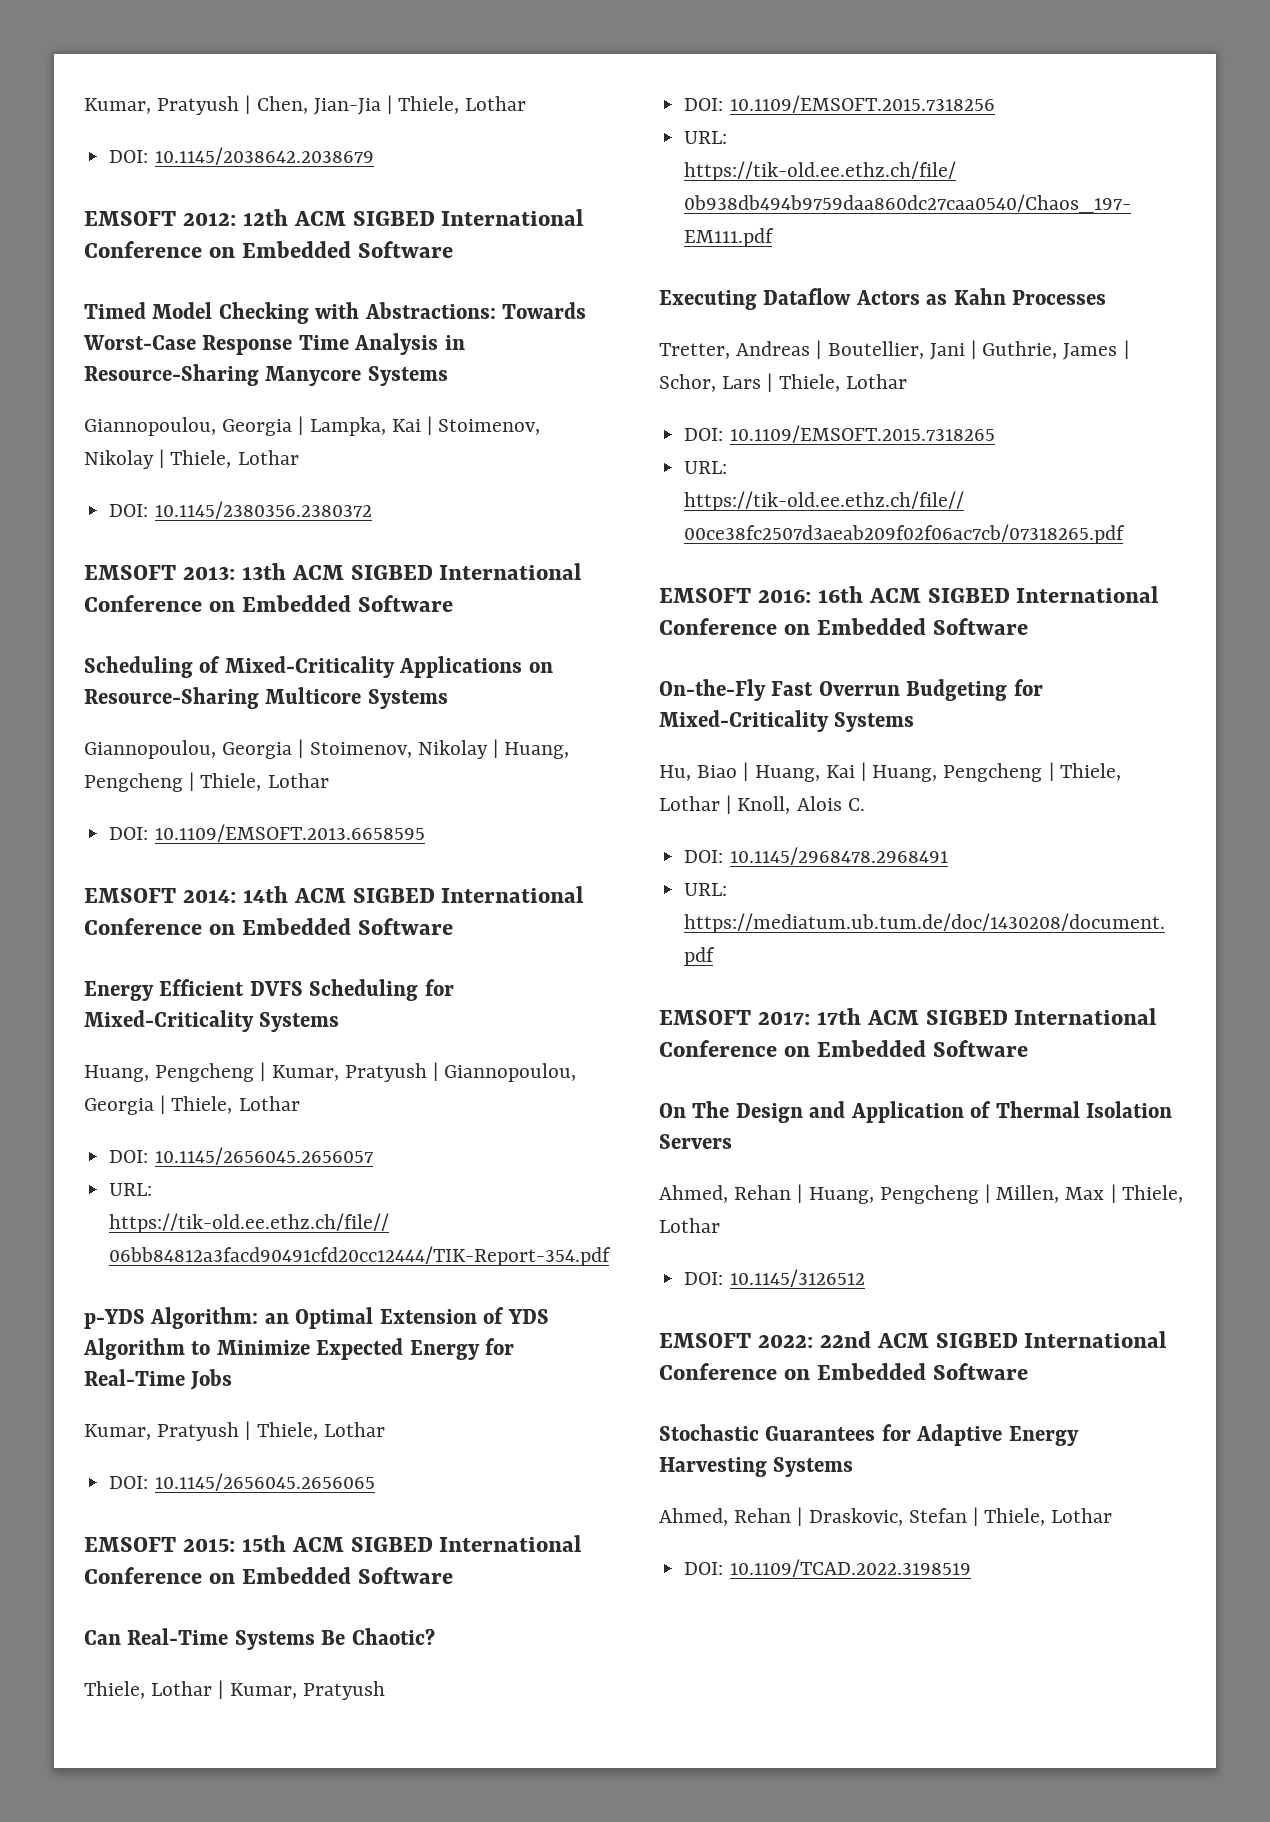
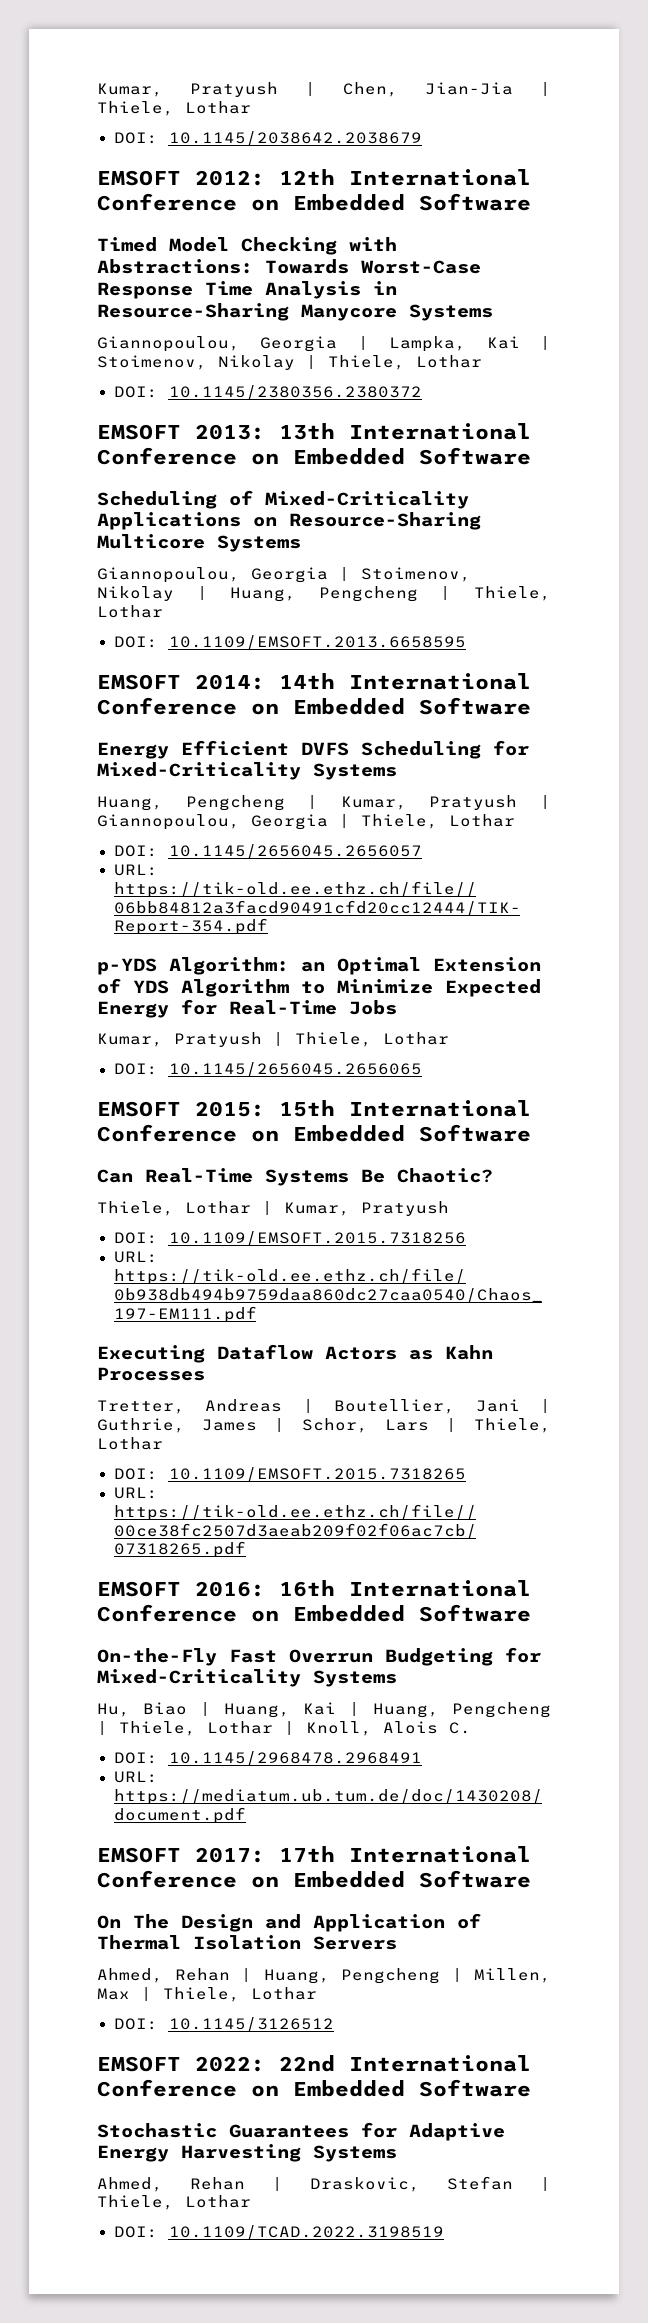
[293,211,435,226] ACM SIGBED -> (335, 177) none
[291,565,433,580] ACM SIGBED -> (335, 431) none
[293,888,435,903] ACM SIGBED -> (335, 681) none
[291,1537,433,1552] ACM SIGBED -> (335, 1108) none
[868,588,1010,603] ACM SIGBED -> (335, 1588) none
[866,1010,1008,1025] ACM SIGBED -> (335, 1854) none
[876,1333,1018,1348] ACM SIGBED -> (335, 2063) none

